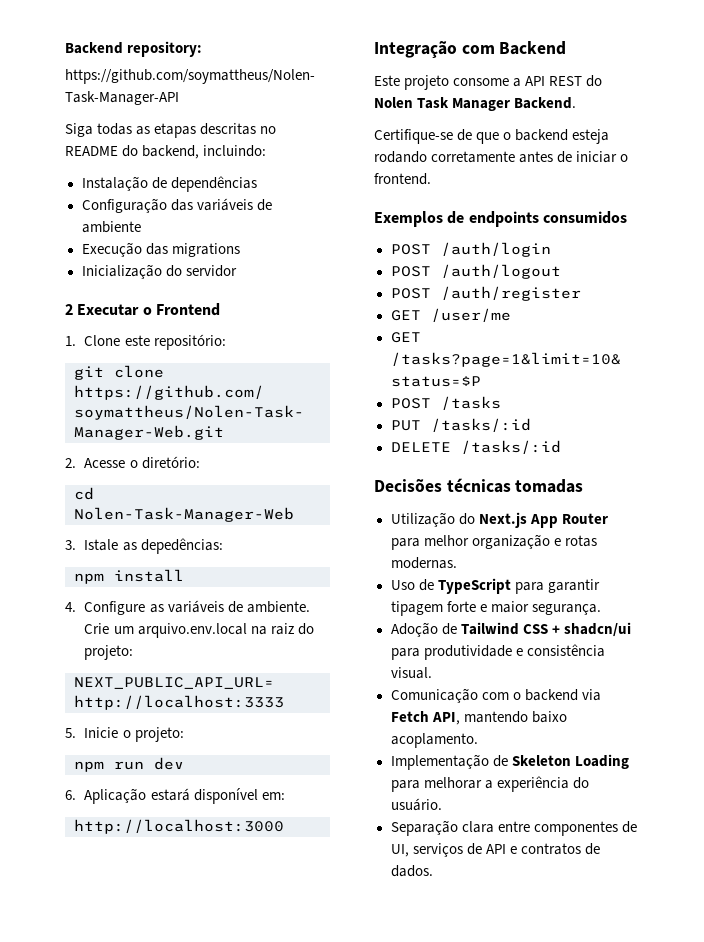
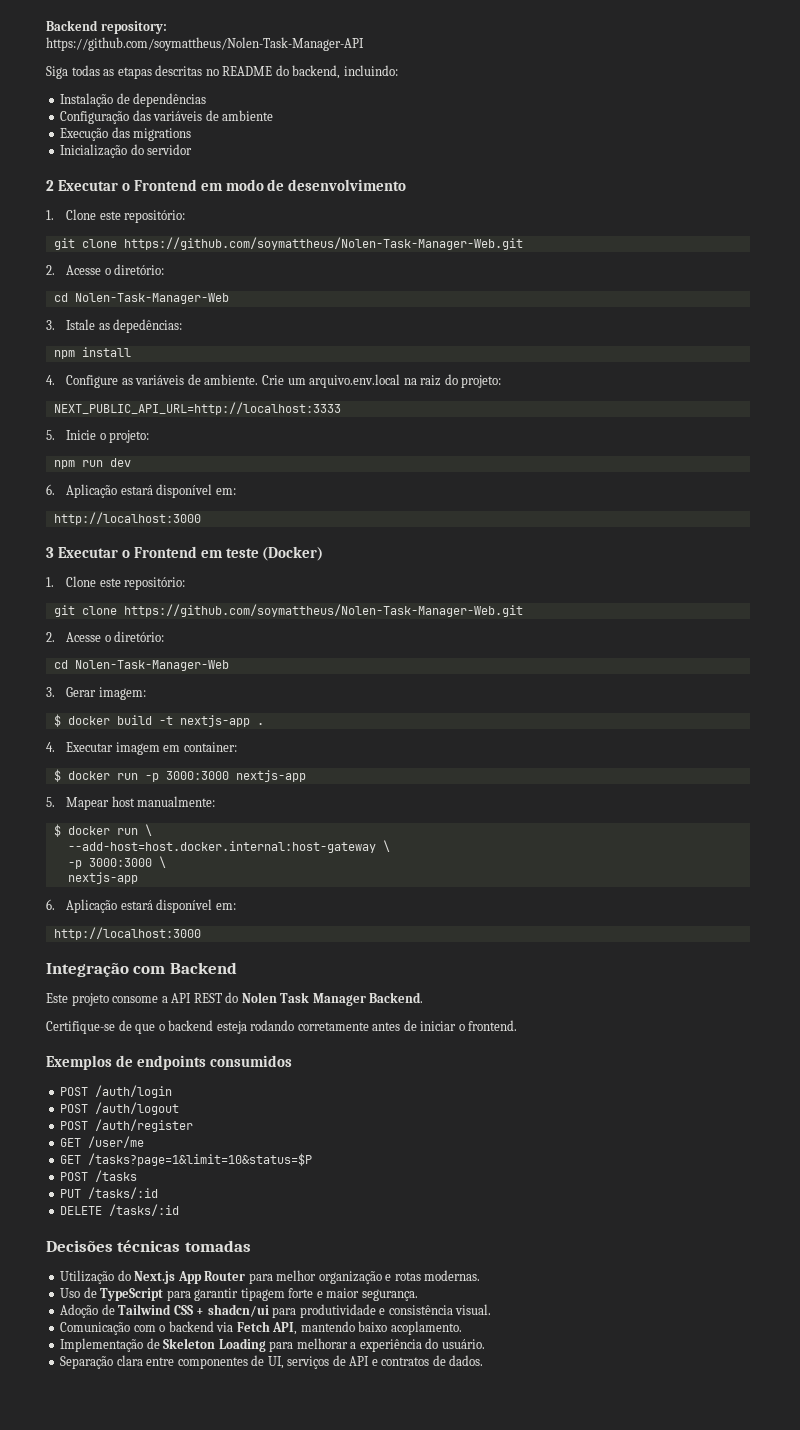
(220, 309) none -> [200,179,407,191] em modo de desenvolvimento
(284, 826) none -> [46,546,324,561] [46,576,186,590] [53,604,523,617] [46,631,165,642] [53,660,229,671] [46,687,146,700] [53,714,264,727] [46,742,237,755] [53,769,306,782] [46,796,216,810] [53,824,152,837] [67,840,390,853] [67,856,166,869] [67,872,138,884] [46,899,236,913] [53,927,201,940] // 3 Executar o Frontend em teste (Docker) // 1. Clone este repositório: // git clone https://github.com/soymattheus/Nolen-Task-Manager-Web.git // 2. Acesse o diretório: // cd Nolen-Task-Manager-Web // 3. Gerar imagem: // $ docker build -t nextjs-app . // 4. Executar imagem em container: // $ docker run -p 3000:3000 nextjs-app // 5. Mapear host manualmente: // $ docker run \ // --add-host=host.docker.internal:host-gateway \ // -p 3000:3000 \ // nextjs-app // 6. Aplicação estará disponível em: // http://localhost:3000

